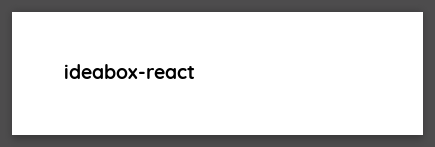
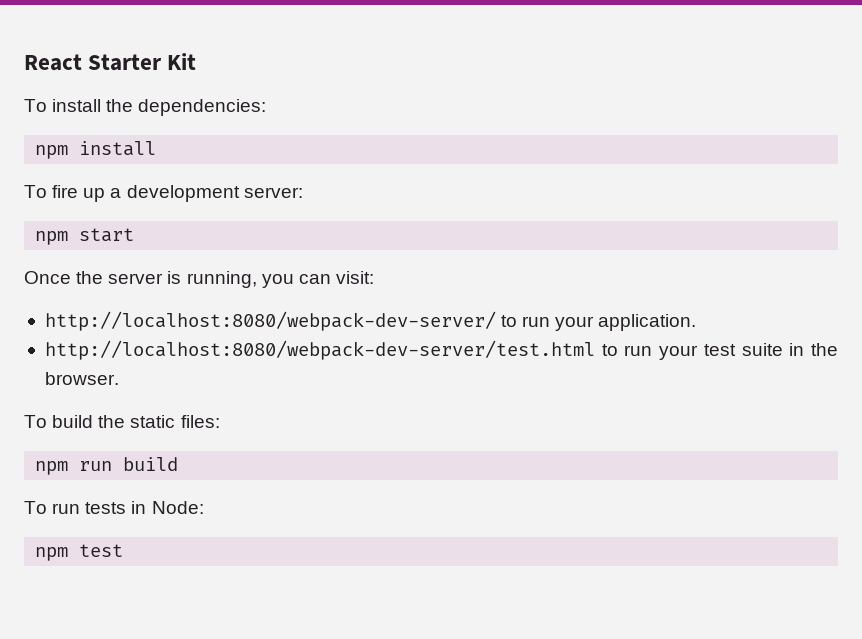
[64,64,195,79] ideabox-react -> [24,53,197,71] [24,99,267,116] [35,141,157,159] [24,185,303,202] [35,228,135,245] [24,271,374,288] [44,311,697,331] [44,340,838,360] [44,372,119,385] [24,415,220,428] [35,457,179,475] [24,501,204,514] [35,544,124,561] React Starter Kit // To install the dependencies: // npm install // To fire up a development server: // npm start // Once the server is running, you can visit: // http://localhost:8080/webpack-dev-server/ to run your application. // http://localhost:8080/webpack-dev-server/test.html to run your test suite in the browser. // To build the static files: // npm run build // To run tests in Node: // npm test

